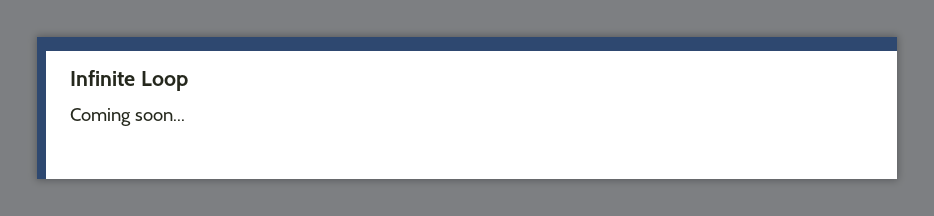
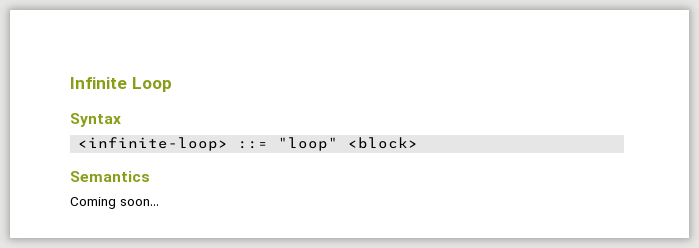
(188, 81) none -> [70,113,121,127] [78,137,419,151] [70,171,150,182] // Syntax // <infinite-loop> ::= "loop" <block> // Semantics

